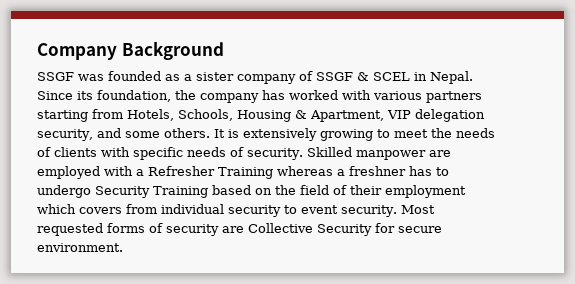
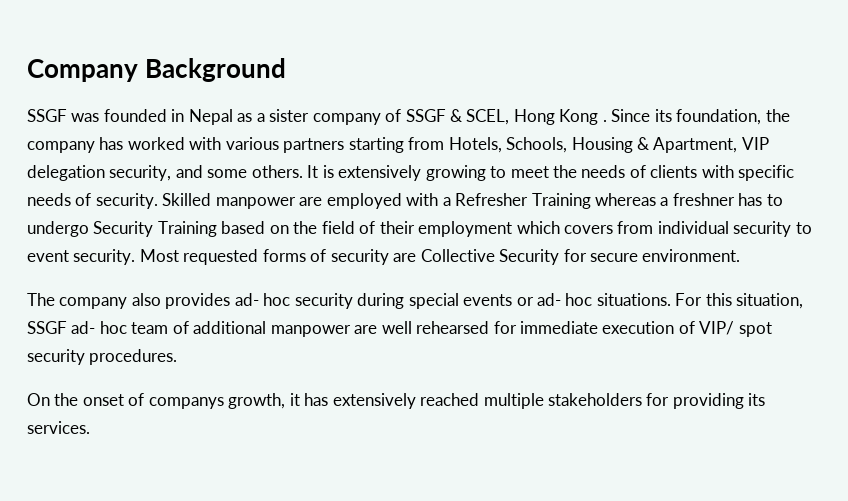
(161, 76) none -> [171,109,233,125] in Nepal
[373,71,473,84] SCEL in Nepal. -> [466,109,607,125] SCEL, Hong Kong .
(123, 247) none -> [27,293,804,309] [27,321,772,337] [27,349,178,365] [27,393,766,409] [27,421,90,434] // The company also provides ad- hoc security during special events or ad- hoc situations. For this situation, SSGF ad- hoc team of additional manpower are well rehearsed for immediate execution of VIP/ spot security procedures. // On the onset of companys growth, it has extensively reached multiple stakeholders for providing its services.

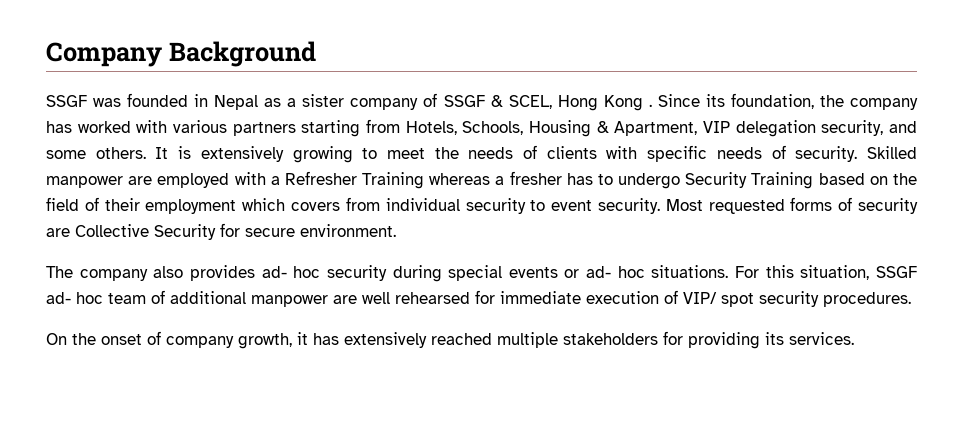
[672,193,735,206] freshner -> [509,171,562,185] fresher
[148,397,224,409] companys -> [166,336,234,348] company

